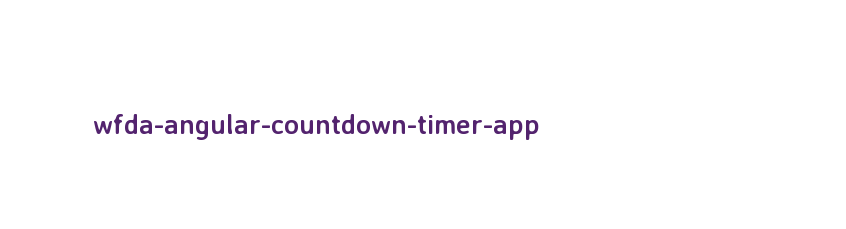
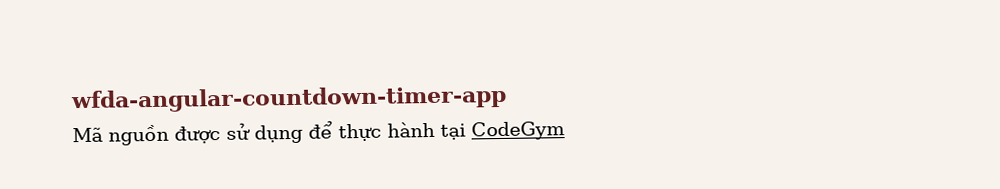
(540, 127) none -> [72,120,565,146] // Mã nguồn được sử dụng để thực hành tại CodeGym

